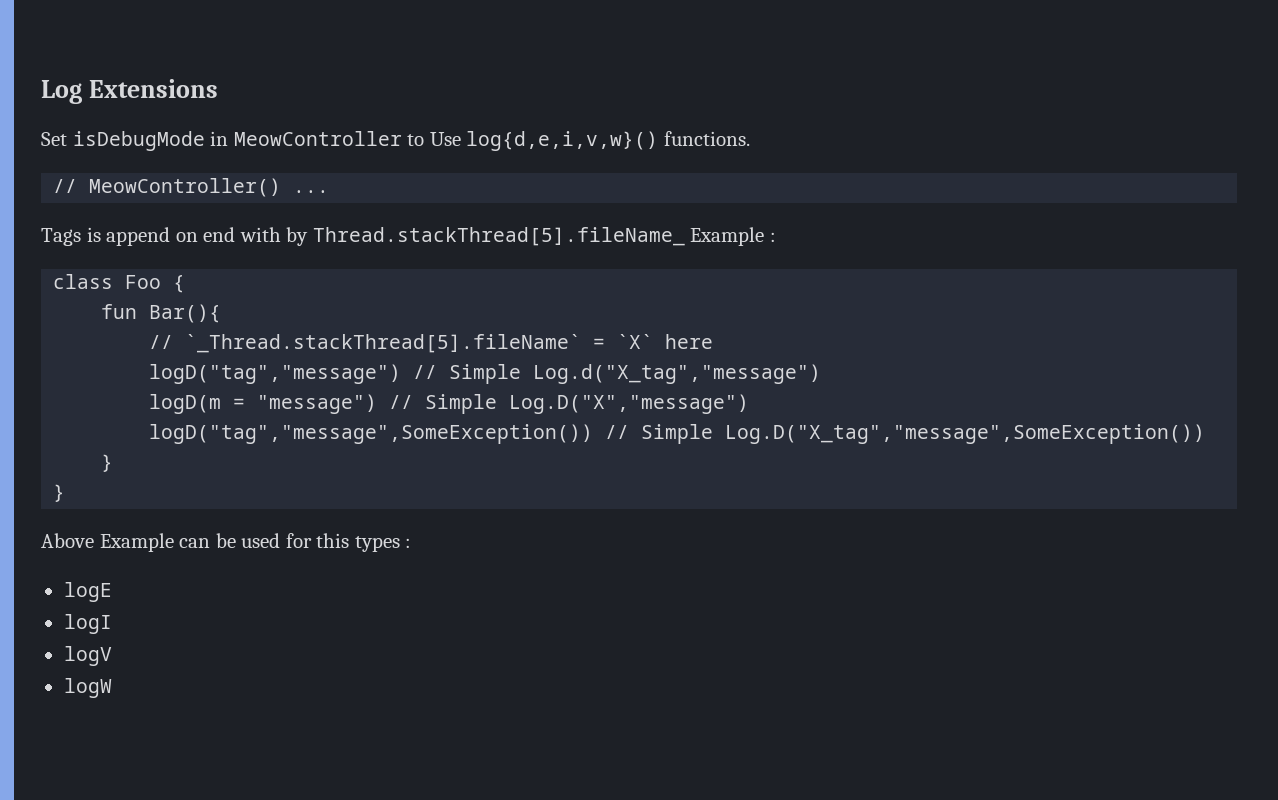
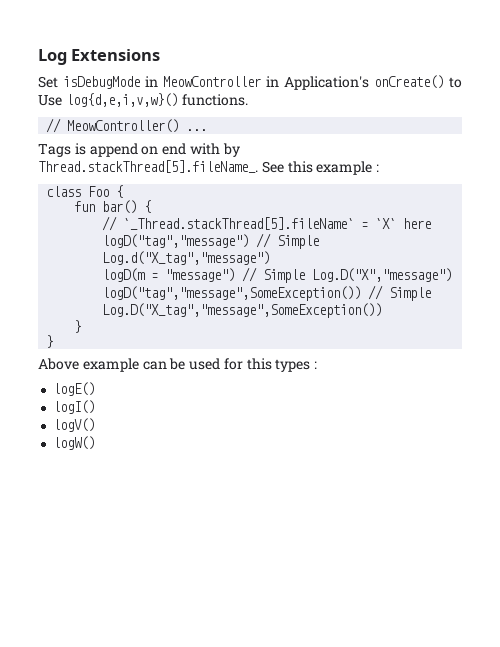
(402, 138) none -> [266,75,444,90] in Application's onCreate()
[312,227,765,246] Thread.stackThread[5].fileName_ Example -> [38,160,373,175] Thread.stackThread[5].fileName_. See this example
[149,304,222,323] Bar(){ -> [102,200,152,214] bar() {
[99,533,174,552] Example -> [82,358,139,372] example
[63,582,112,602] [63,614,112,634] [63,646,112,666] [63,678,112,698] logE // logI // logV // logW -> [53,382,96,396] [53,400,96,414] [53,418,96,432] [53,436,96,450] logE() // logI() // logV() // logW()

